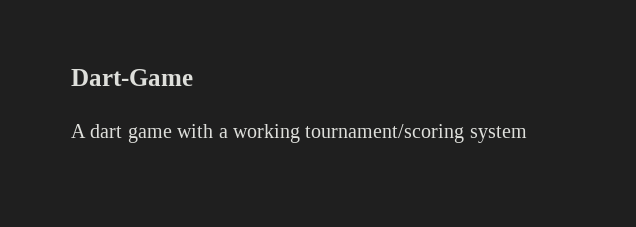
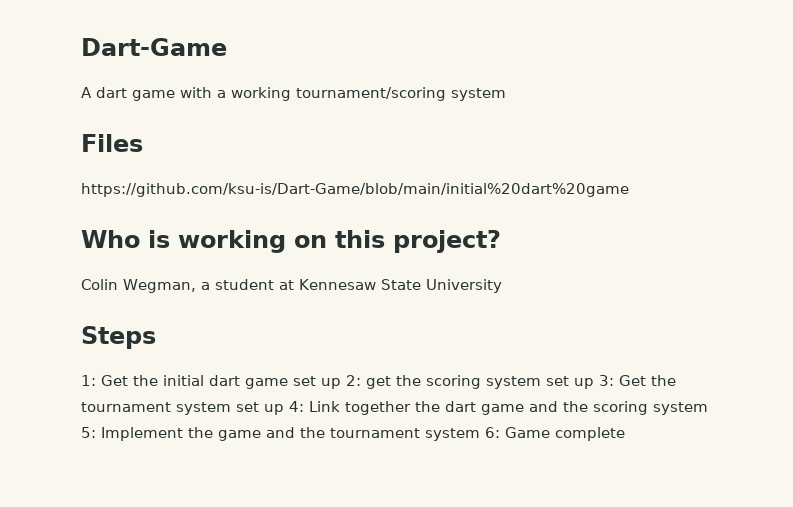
(527, 134) none -> [81,134,143,152] [81,183,629,197] [81,230,501,253] [81,279,502,293] [81,326,156,349] [81,375,676,389] [81,401,708,415] [81,427,625,441] // Files // https://github.com/ksu-is/Dart-Game/blob/main/initial%20dart%20game // Who is working on this project? // Colin Wegman, a student at Kennesaw State University // Steps // 1: Get the initial dart game set up 2: get the scoring system set up 3: Get the tournament system set up 4: Link together the dart game and the scoring system 5: Implement the game and the tournament system 6: Game complete

